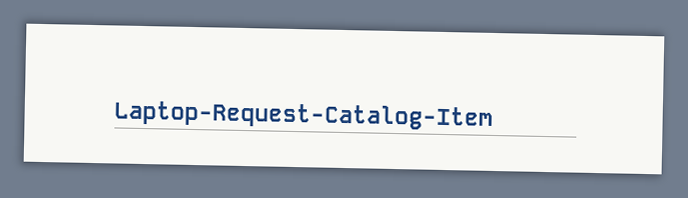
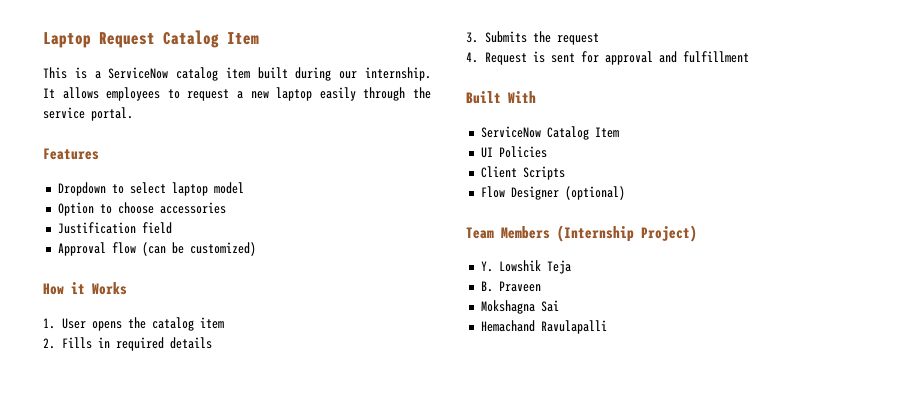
[114,100,493,131] Laptop-Request-Catalog-Item -> [43,30,259,48] [43,67,431,81] [43,87,432,101] [43,107,133,121] [43,148,99,160] [57,182,244,196] [57,202,226,216] [57,222,172,234] [57,242,256,256] [43,282,127,295] [43,317,224,331] [43,337,212,351] [466,31,599,45] [466,51,749,65] [466,91,536,104] [480,126,619,140] [480,146,547,158] [480,166,565,180] [480,186,625,200] [466,225,697,242] [480,260,571,274] [480,281,541,292] [480,300,559,314] [480,320,607,334] Laptop Request Catalog Item // This is a ServiceNow catalog item built during our internship. It allows employees to request a new laptop easily through the service portal. // Features // Dropdown to select laptop model // Option to choose accessories // Justification field // Approval flow (can be customized) // How it Works // 1. User opens the catalog item // 2. Fills in required details // 3. Submits the request // 4. Request is sent for approval and fulfillment // Built With // ServiceNow Catalog Item // UI Policies // Client Scripts // Flow Designer (optional) // Team Members (Internship Project) // Y. Lowshik Teja // B. Praveen // Mokshagna Sai // Hemachand Ravulapalli

